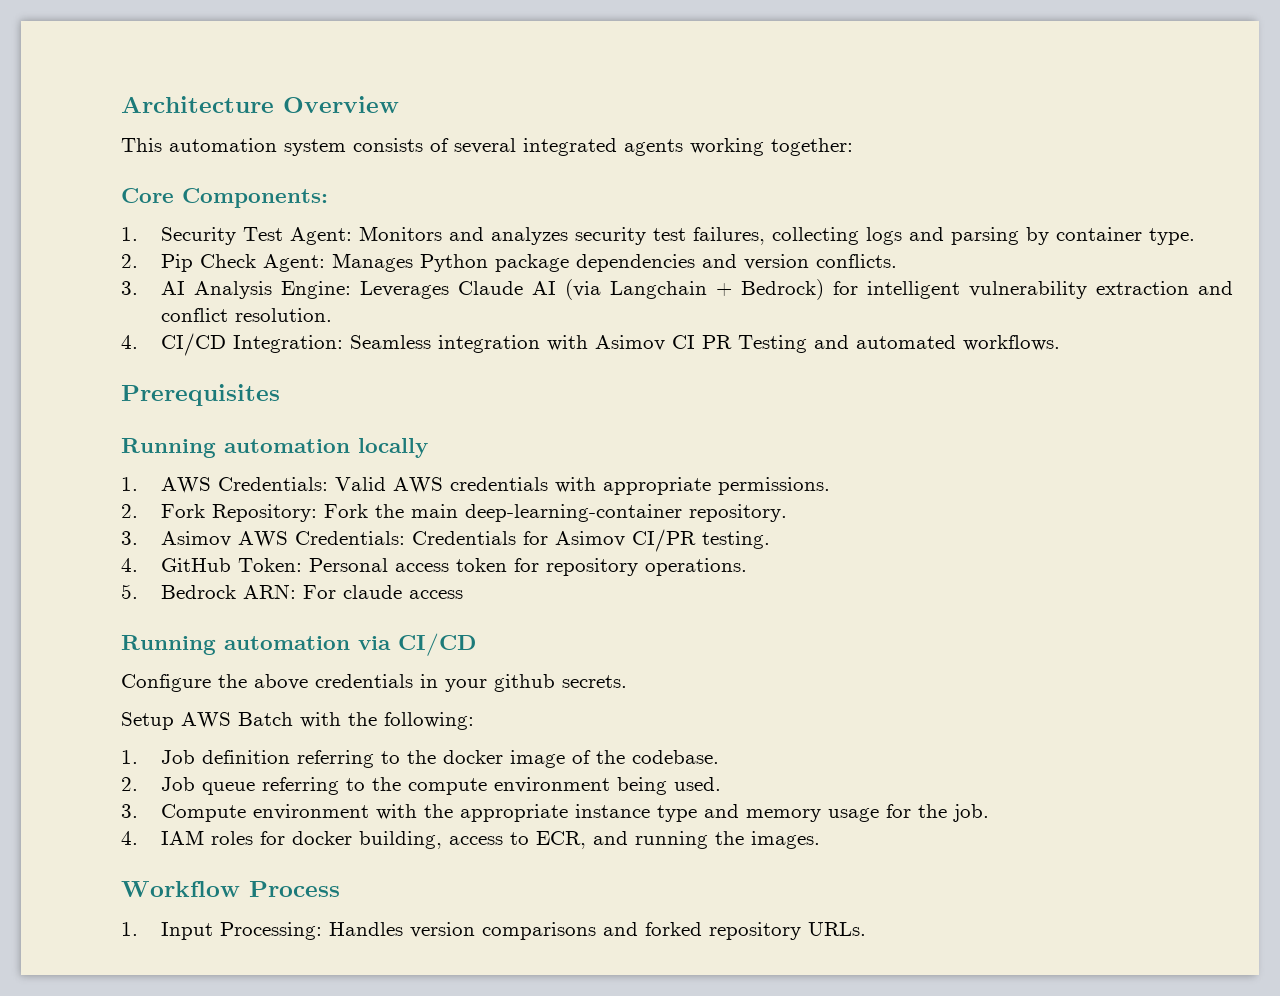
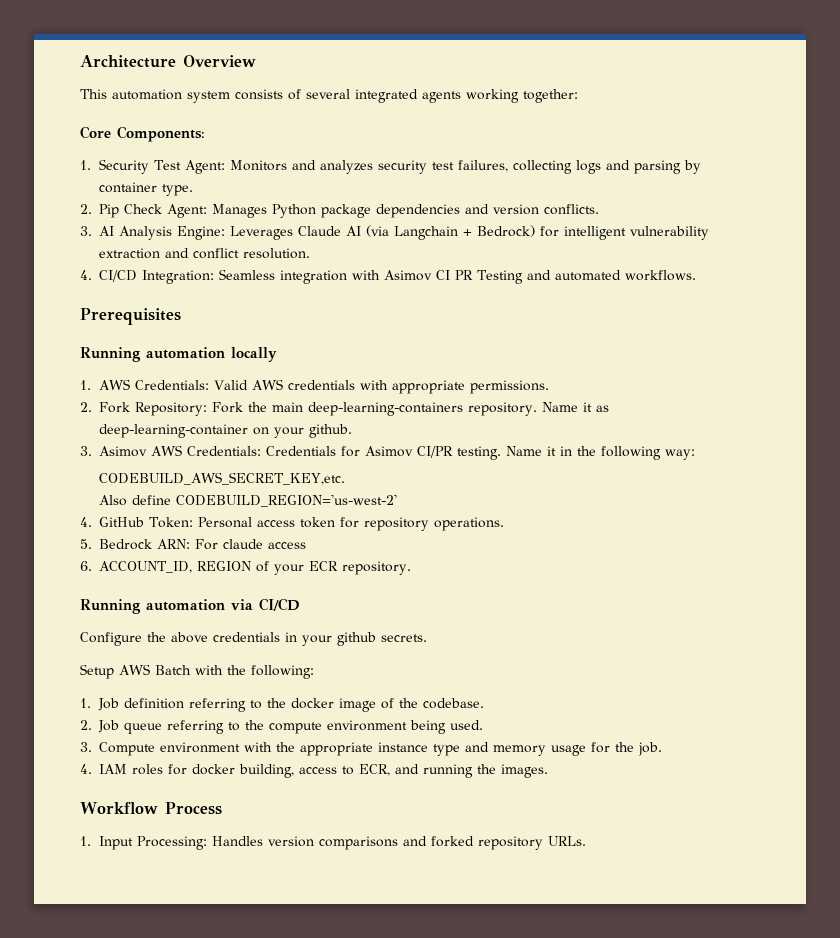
[464,504,787,522] deep-learning-container repository. -> [308,402,610,416] [99,424,353,438] deep-learning-containers repository. Name it as deep-learning-container on your github.
(770, 540) none -> [506,446,696,460] [99,472,346,485] [99,494,398,507] Name it in the following way: // CODEBUILD_AWS_SECRET_KEY,etc. // Also define CODEBUILD_REGION='us-west-2'
(463, 594) none -> [80,561,412,575] // 6. ACCOUNT_ID, REGION of your ECR repository.

